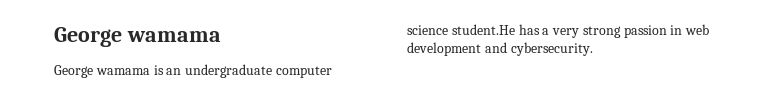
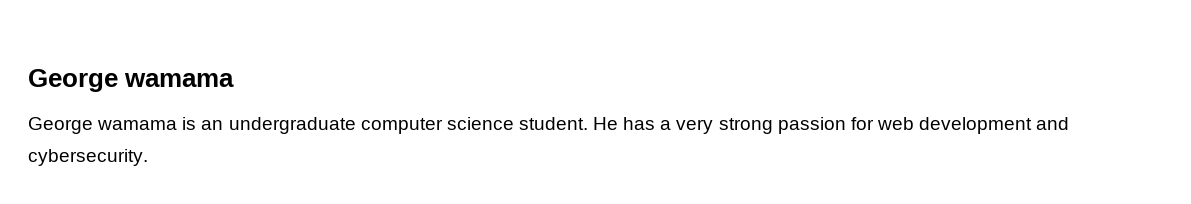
[451,24,515,35] student.He -> [518,117,619,130] student. He
[670,25,683,35] in -> [850,117,874,130] for

